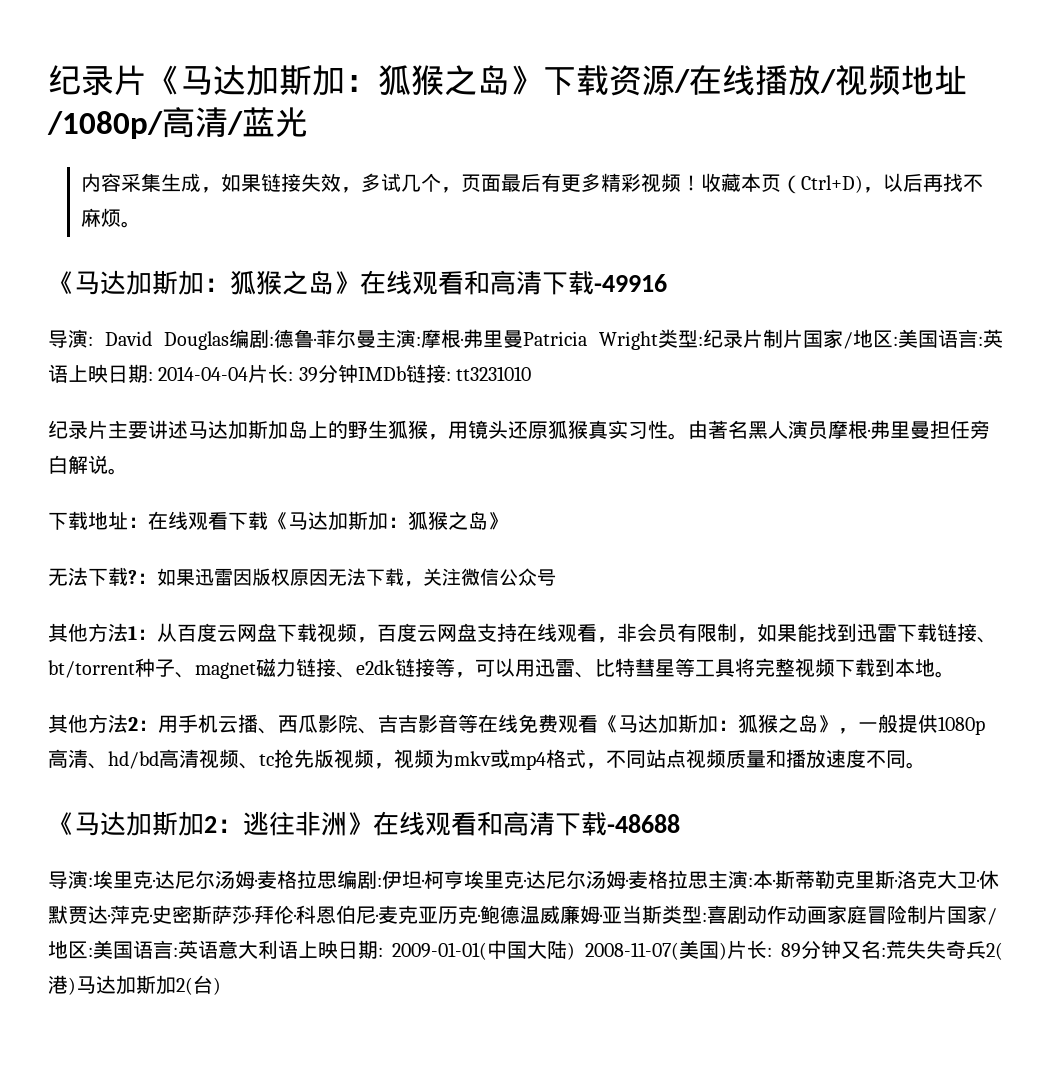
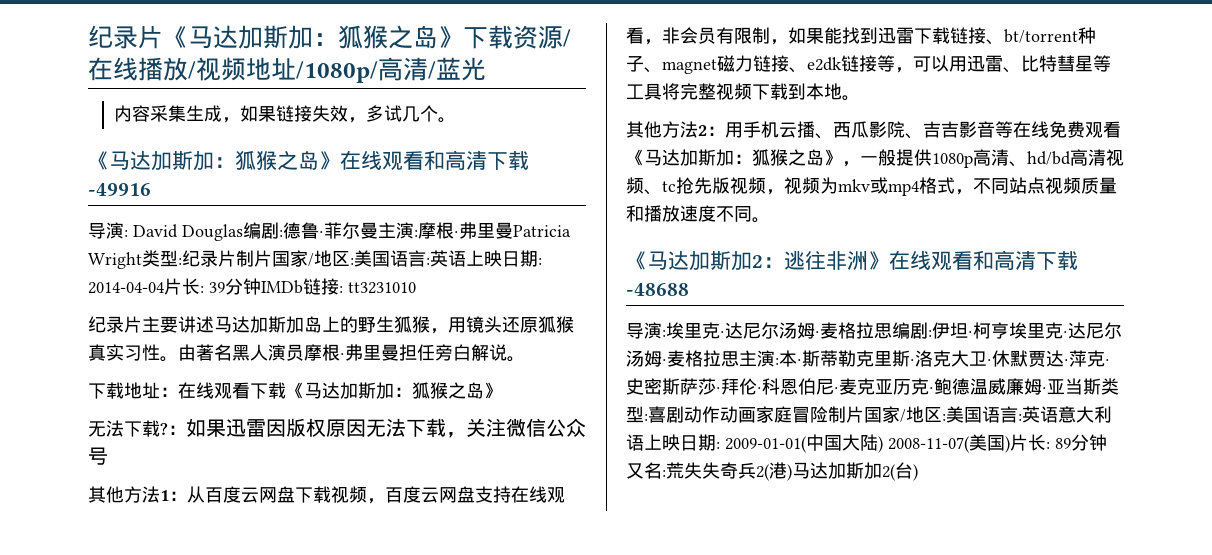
[441,173,984,194] [81,208,122,227] ，页面最后有更多精彩视频！收藏本页（Ctrl+D)，以后再找不麻烦 -> (439, 113) none

